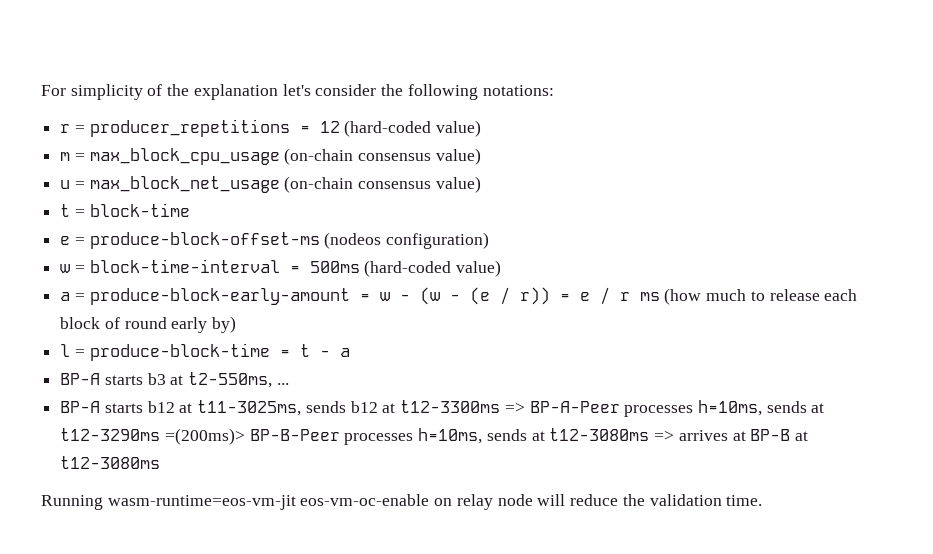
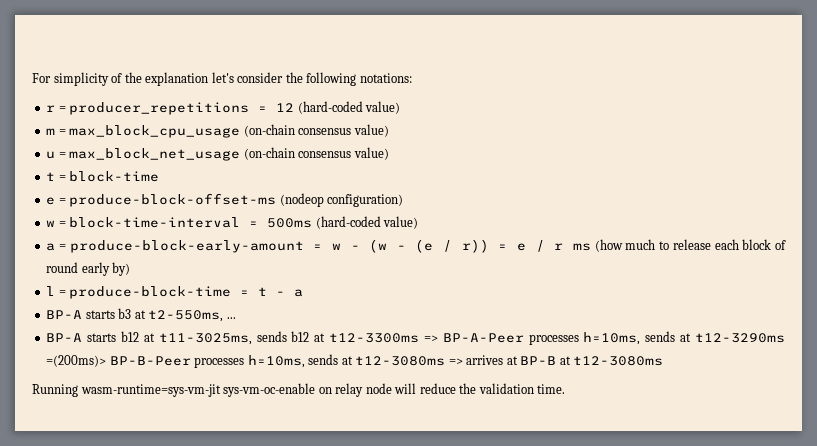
[324,232,382,249] (nodeos -> [279,193,324,207] (nodeop
[107,494,430,510] wasm-runtime=eos-vm-jit eos-vm-oc-enable -> [80,383,316,397] wasm-runtime=sys-vm-jit sys-vm-oc-enable

